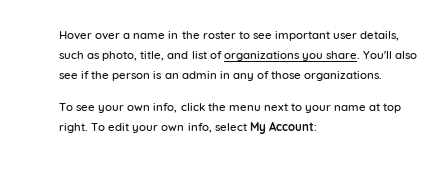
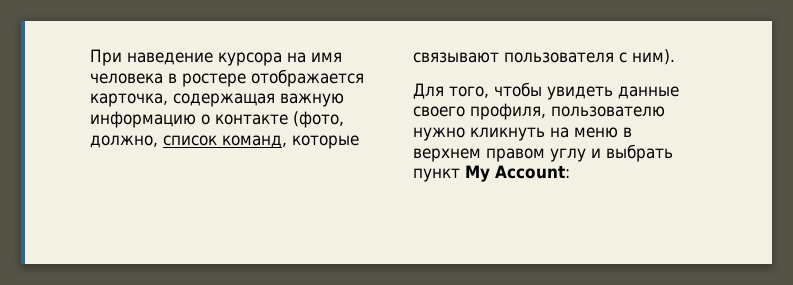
[59,31,400,41] [59,51,418,61] [59,71,383,81] [59,103,402,113] [59,123,247,133] Hover over a name in the roster to see important user details, such as photo, title, and list of organizations you share. You'll also see if the person is an admin in any of those organizations. // To see your own info, click the menu next to your name at top right. To edit your own info, select -> [90,49,342,66] [90,69,364,87] [90,93,344,107] [90,111,344,128] [90,135,359,149] [413,49,675,65] [413,82,679,100] [413,103,665,120] [413,127,632,141] [413,144,673,162] [413,168,460,182] При наведение курсора на имя человека в ростере отображается карточка, содержащая важную информацию о контакте (фото, должно, список команд, которые связывают пользователя с ним). // Для того, чтобы увидеть данные своего профиля, пользователю нужно кликнуть на меню в верхнем правом углу и выбрать пункт

